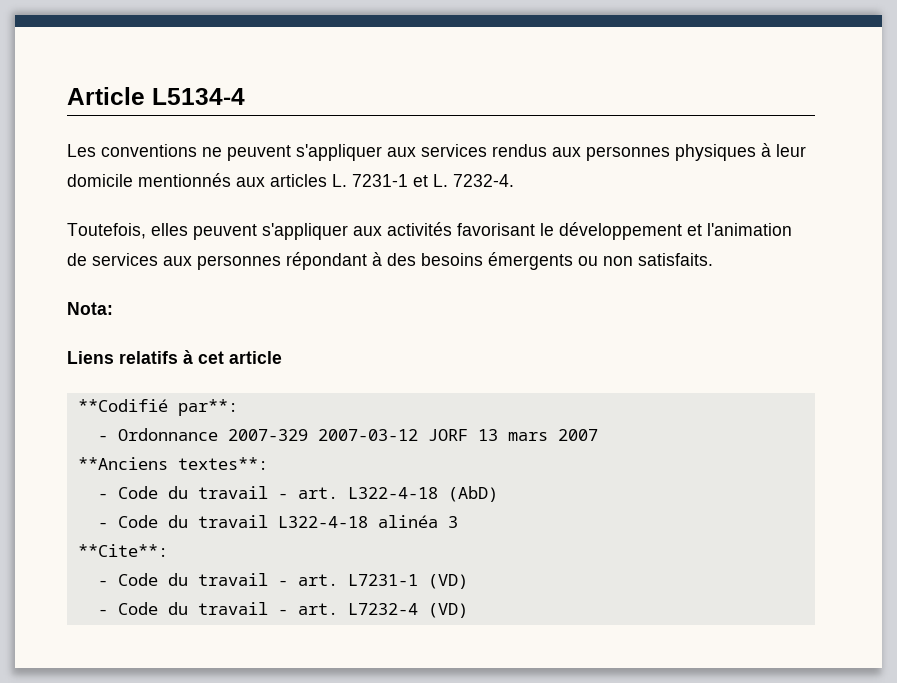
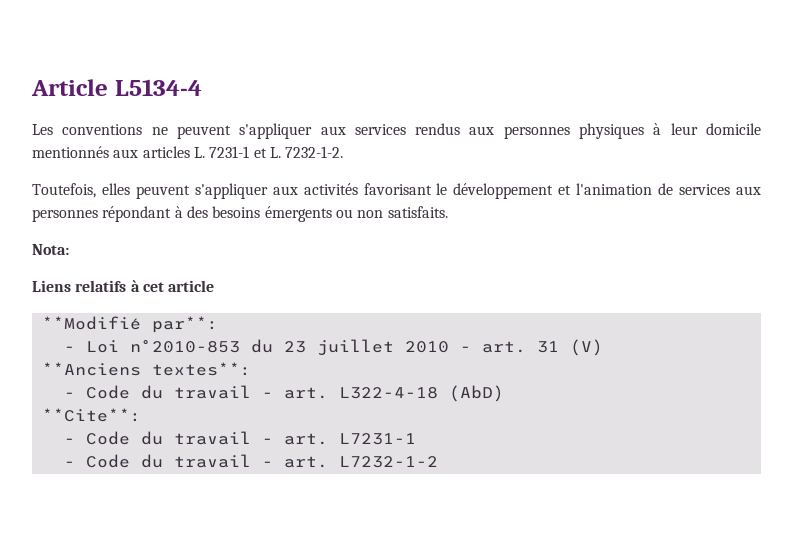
[453,174,514,187] 7232-4. -> [285,146,344,158] 7232-1-2.
[77,399,168,412] **Codifié -> [41,316,141,330] **Modifié
[117,428,598,441] Ordonnance 2007-329 2007-03-12 JORF 13 mars 2007 -> [85,339,603,356] Loi n°2010-853 du 23 juillet 2010 - art. 31 (V)
[97,515,458,528] // - Code du travail L322-4-18 alinéa 3 -> (504, 393) none
[427,574,468,589] [97,602,468,618] (VD) // - Code du travail - art. L7232-4 (VD) -> [63,454,438,468] // - Code du travail - art. L7232-1-2

